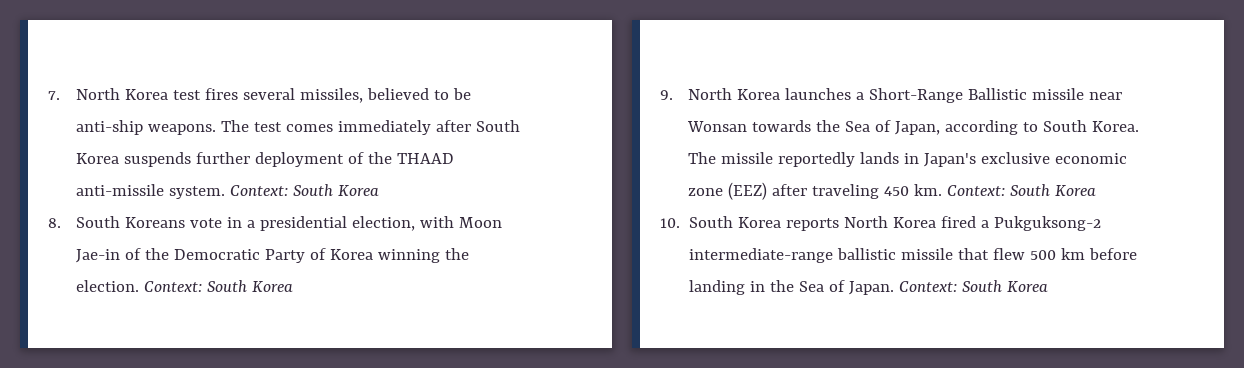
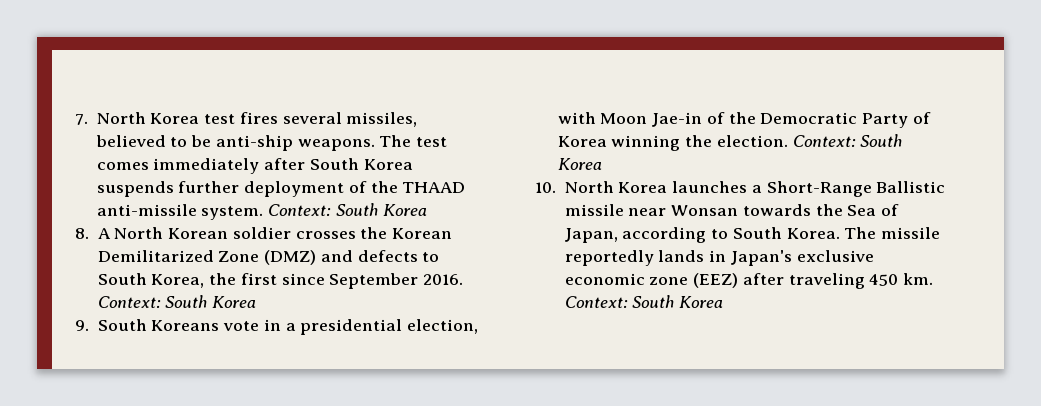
(61, 223) none -> [97,227,453,239] [97,250,440,265] [97,273,464,289] [97,295,257,308] [75,320,89,331] A North Korean soldier crosses the Korean Demilitarized Zone (DMZ) and defects to South Korea, the first since September 2016. Context: South Korea // 9.
[660,90,673,100] 9. -> [535,182,556,193] 10.
[660,216,1102,231] [689,248,1138,263] [689,280,1049,295] // 10. South Korea reports North Korea fired a Pukguksong-2 intermediate-range ballistic missile that flew 500 km before landing in the Sea of Japan. Context: South Korea -> (724, 302) none

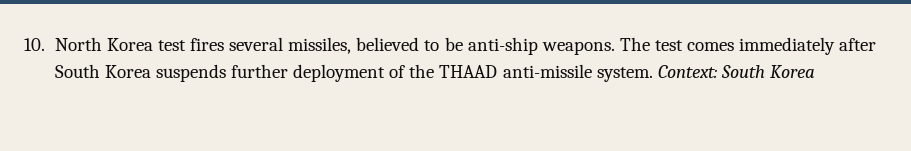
[75,114,88,125] 7. -> [24,38,45,51] 10.
[75,227,453,239] [97,250,440,265] [97,273,464,289] [97,295,257,308] [75,319,479,335] [557,112,931,128] [557,134,903,151] [557,158,602,170] [535,181,946,197] [564,204,900,216] [564,227,941,243] [564,250,874,266] [564,273,934,289] [564,295,724,308] // 8. A North Korean soldier crosses the Korean Demilitarized Zone (DMZ) and defects to South Korea, the first since September 2016. Context: South Korea // 9. South Koreans vote in a presidential election, with Moon Jae-in of the Democratic Party of Korea winning the election. Context: South Korea // 10. North Korea launches a Short-Range Ballistic missile near Wonsan towards the Sea of Japan, according to South Korea. The missile reportedly lands in Japan's exclusive economic zone (EEZ) after traveling 450 km. Context: South Korea -> (816, 71) none

